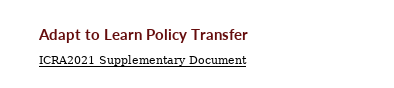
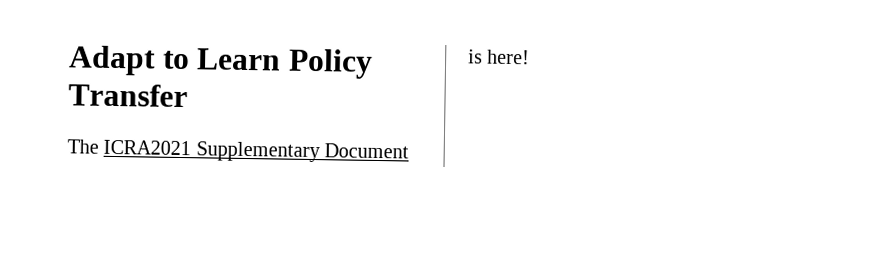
(249, 34) none -> [67,139,99,154] The
(247, 60) none -> [468,49,531,65] is here!

